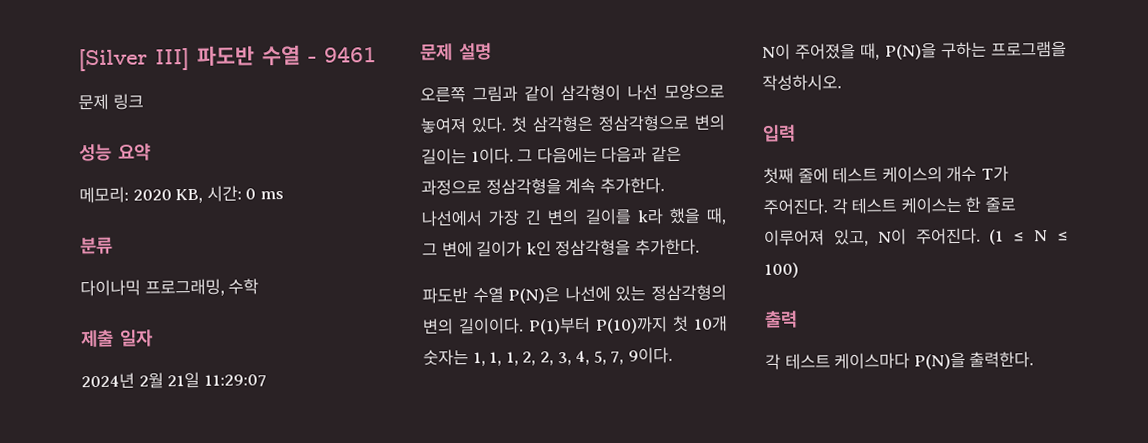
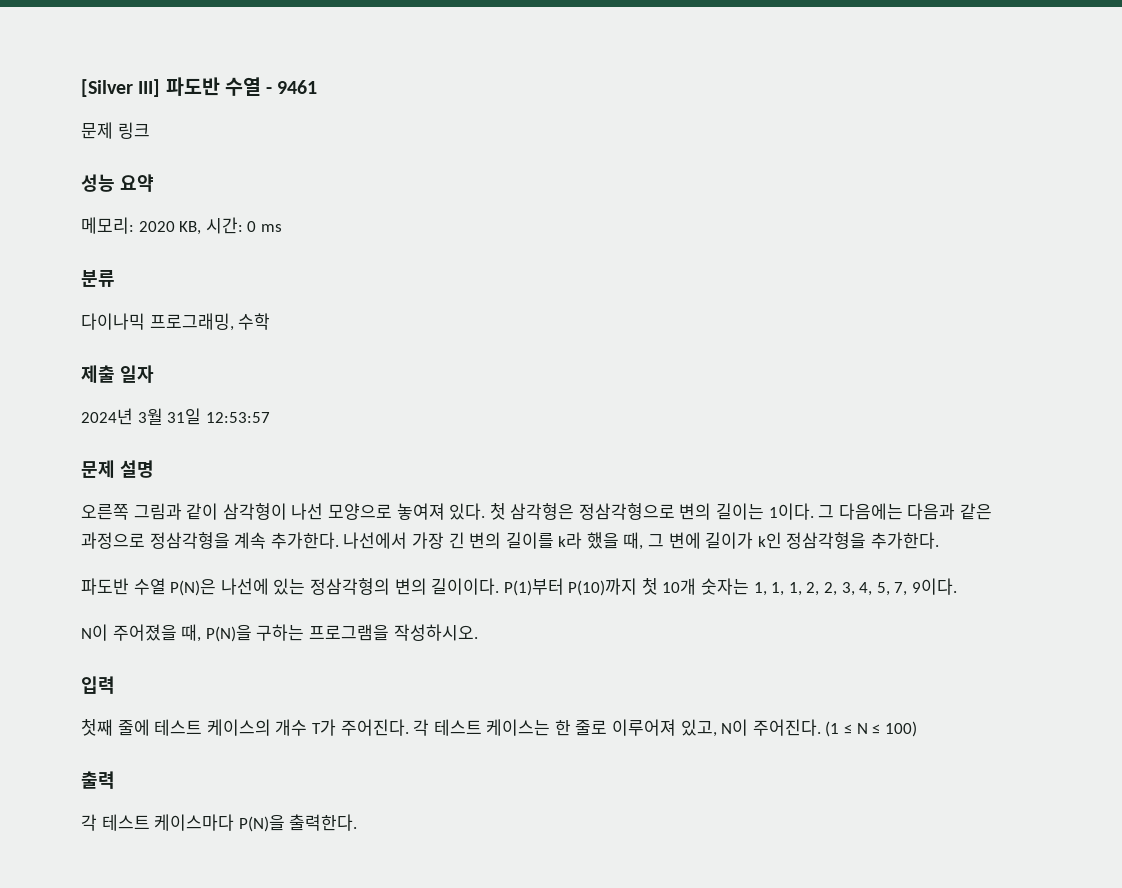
[138,371,267,389] 2월 21일 11:29:07 -> [137,408,270,425] 3월 31일 12:53:57

